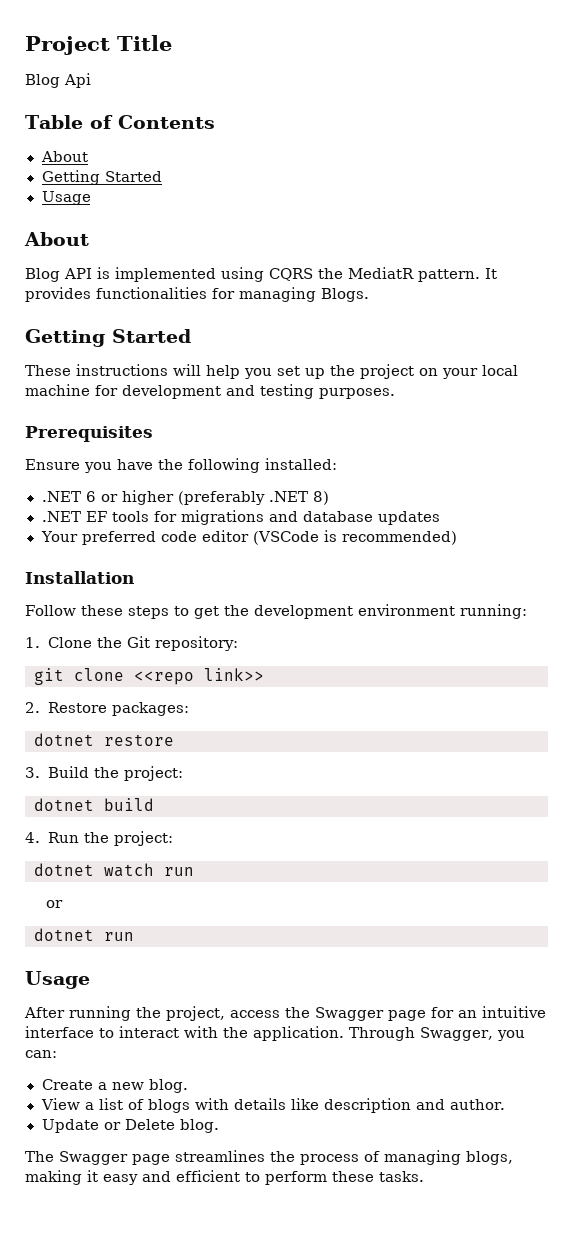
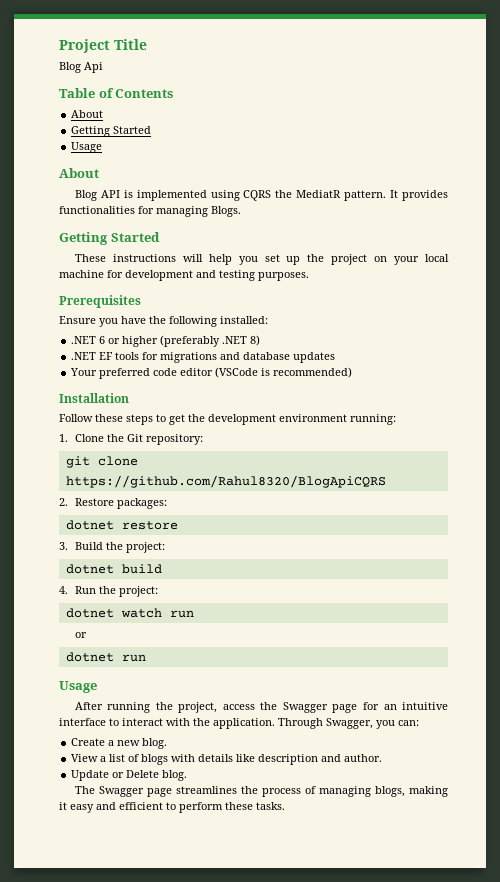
[134,668,264,685] <<repo link>> -> [65,475,386,488] https://github.com/Rahul8320/BlogApiCQRS

